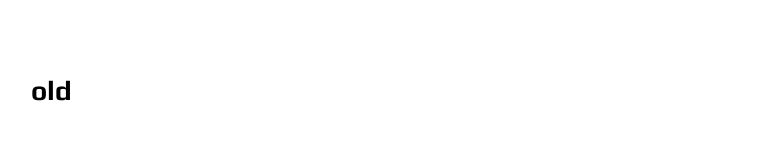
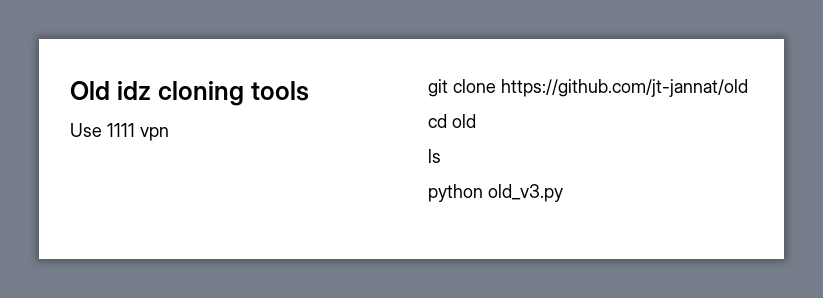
[31,80,72,101] old -> [70,81,309,106] [70,123,169,141] [428,79,748,97] [428,114,476,128] [428,149,441,163] [428,184,563,202] Old idz cloning tools // Use 1111 vpn // git clone https://github.com/jt-jannat/old // cd old // ls // python old_v3.py

